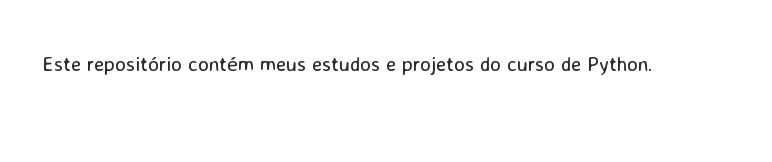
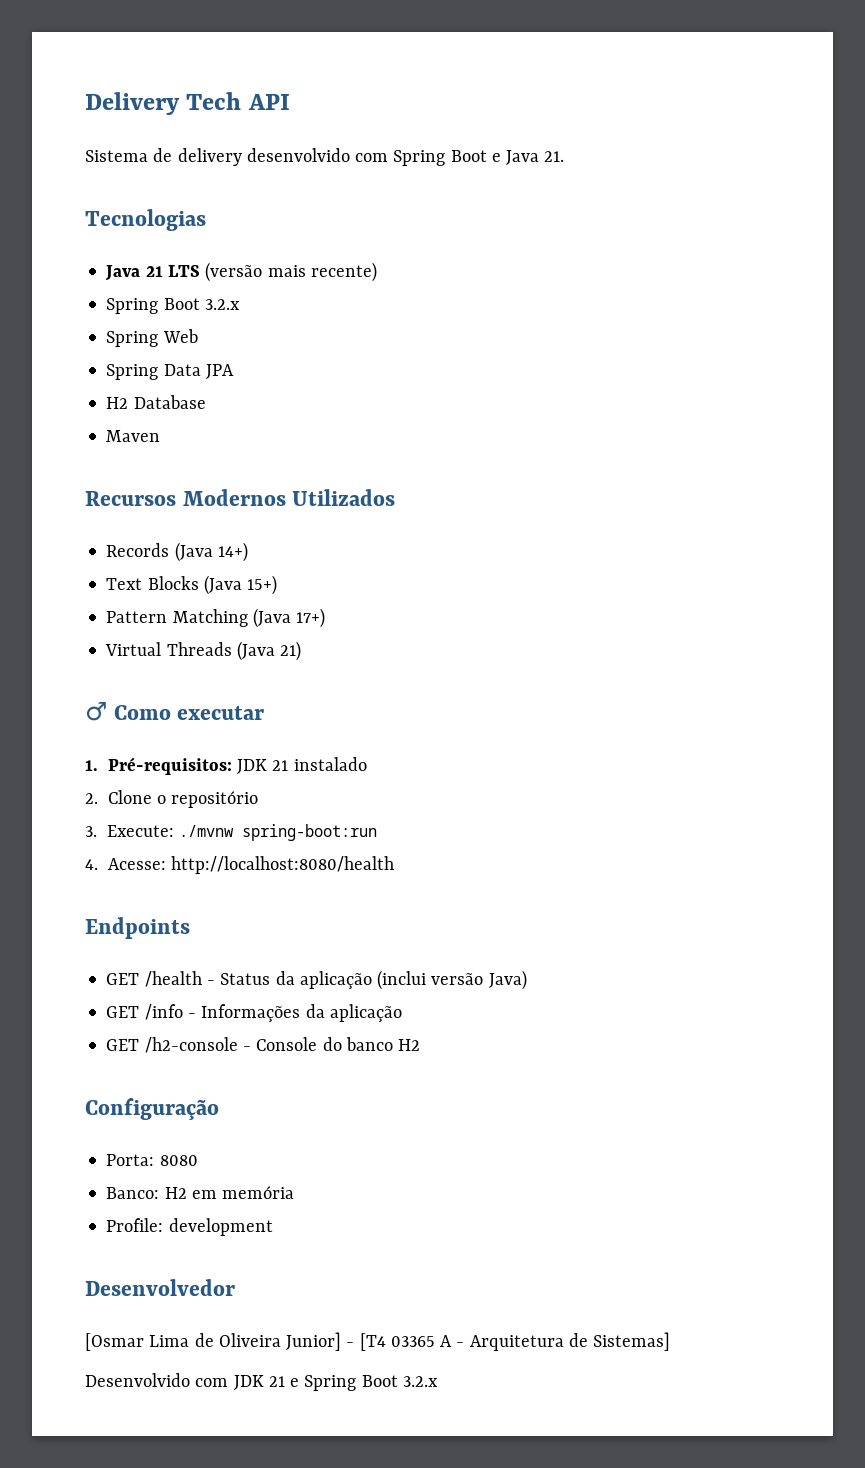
[42,56,652,75] Este repositório contém meus estudos e projetos do curso de Python. -> [85,92,290,115] [85,148,565,166] [85,209,206,231] [105,262,377,282] [106,298,240,314] [106,329,198,347] [106,364,234,380] [106,395,206,409] [106,430,161,442] [85,489,396,506] [106,542,248,562] [106,575,278,595] [106,608,326,628] [105,641,302,661] [85,702,265,721] [85,757,367,775] [85,790,259,808] [85,824,378,841] [85,856,395,874] [85,917,190,939] [106,970,527,990] [106,1004,402,1022] [106,1037,421,1053] [85,1098,219,1120] [106,1154,198,1166] [106,1186,295,1199] [106,1218,273,1236] [85,1279,235,1296] [85,1332,671,1351] [85,1373,438,1391] Delivery Tech API // Sistema de delivery desenvolvido com Spring Boot e Java 21. // Tecnologias // Java 21 LTS (versão mais recente) // Spring Boot 3.2.x // Spring Web // Spring Data JPA // H2 Database // Maven // Recursos Modernos Utilizados // Records (Java 14+) // Text Blocks (Java 15+) // Pattern Matching (Java 17+) // Virtual Threads (Java 21) // ♂ Como executar // 1. Pré-requisitos: JDK 21 instalado // 2. Clone o repositório // 3. Execute: ./mvnw spring-boot:run // 4. Acesse: http://localhost:8080/health // Endpoints // GET /health - Status da aplicação (inclui versão Java) // GET /info - Informações da aplicação // GET /h2-console - Console do banco H2 // Configuração // Porta: 8080 // Banco: H2 em memória // Profile: development // Desenvolvedor // [Osmar Lima de Oliveira Junior] - [T4 03365 A - Arquitetura de Sistemas] // Desenvolvido com JDK 21 e Spring Boot 3.2.x

